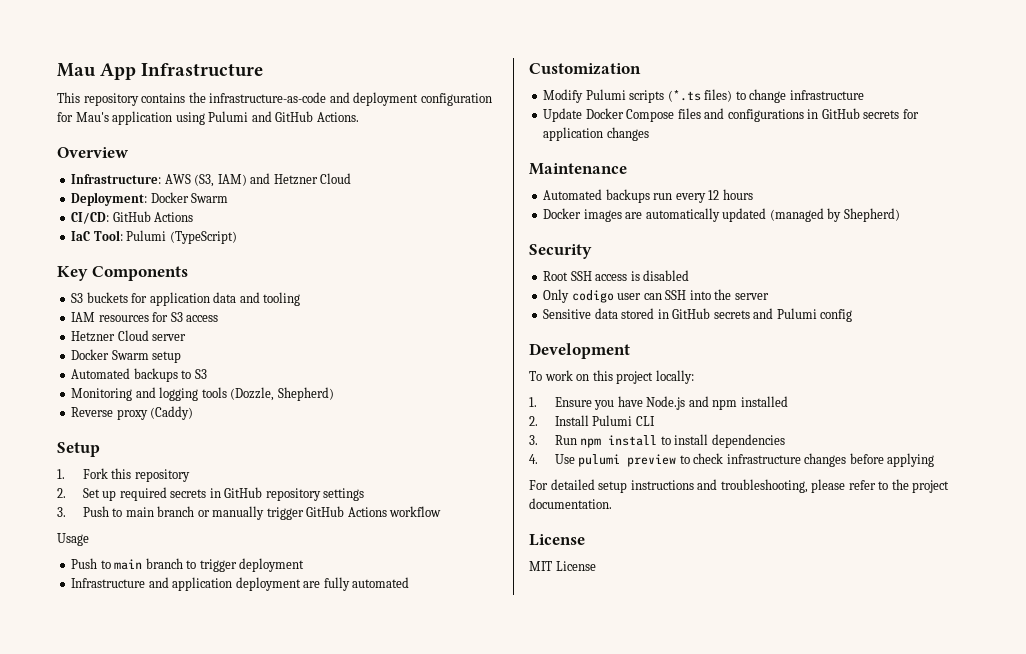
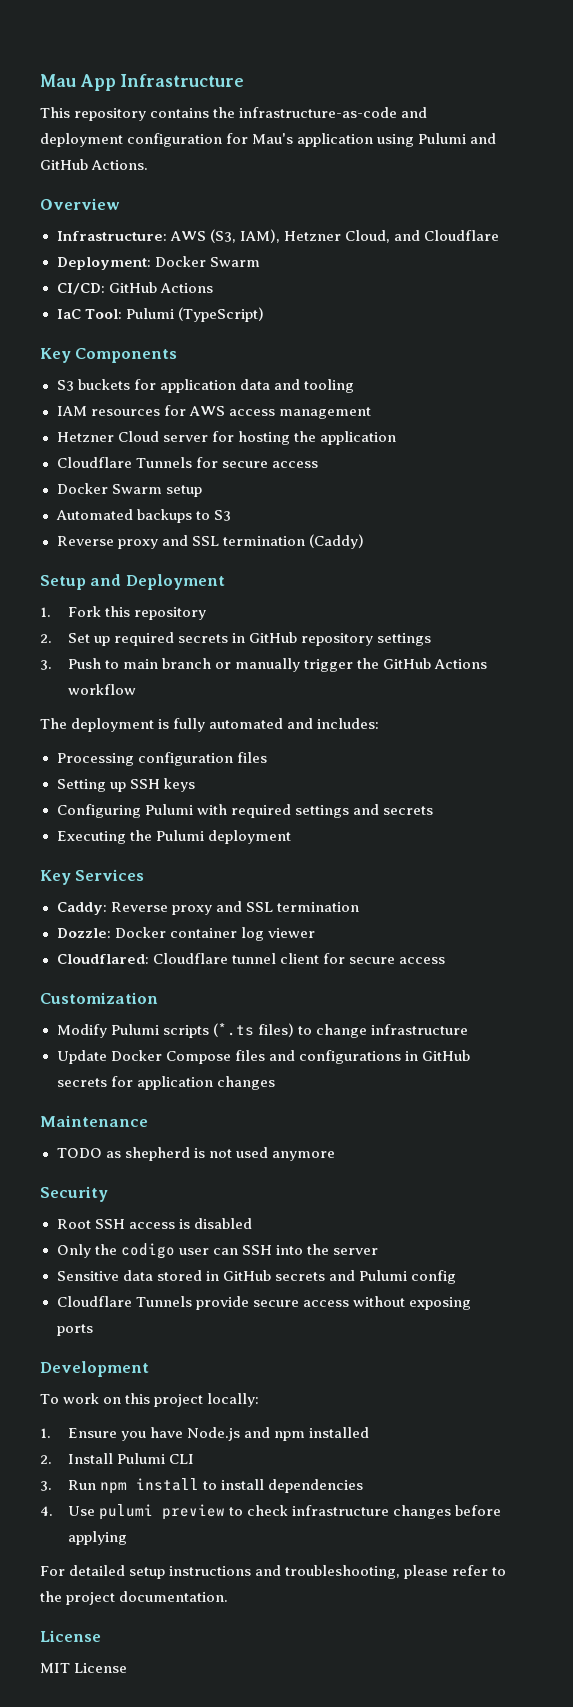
[217,173,352,186] IAM) and Hetzner Cloud -> [239,229,499,243] IAM), Hetzner Cloud, and Cloudflare
[170,312,219,322] S3 access -> [188,406,371,419] AWS access management
(187, 337) none -> [211,431,396,445] [56,457,318,468] for hosting the application // Cloudflare Tunnels for secure access
[71,387,334,401] [71,407,148,420] // Monitoring and logging tools (Dozzle, Shepherd) // Reverse proxy -> [56,535,305,549] // Reverse proxy and SSL termination
(100, 449) none -> [90,574,225,590] and Deployment
(304, 513) none -> [357,658,380,669] the
[57,533,89,546] [71,558,305,572] [71,577,410,591] Usage // Push to main branch to trigger deployment // Infrastructure and application deployment are fully automated -> [40,718,380,732] [56,752,267,766] [56,778,195,792] [56,804,433,818] [56,830,291,844] [40,869,145,885] [56,901,359,915] [56,927,315,941] [56,953,445,964] The deployment is fully automated and includes: // Processing configuration files // Setting up SSH keys // Configuring Pulumi with required settings and secrets // Executing the Pulumi deployment // Key Services // Caddy: Reverse proxy and SSL termination // Dozzle: Docker container log viewer // Cloudflared: Cloudflare tunnel client for secure access
[543,189,753,203] [543,208,900,222] Automated backups run every 12 hours // Docker images are automatically updated (managed by Shepherd) -> [56,1147,335,1161] TODO as shepherd is not used anymore
(570, 296) none -> [94,1244,117,1255] the
(853, 315) none -> [56,1296,471,1310] [56,1324,93,1336] // Cloudflare Tunnels provide secure access without exposing ports

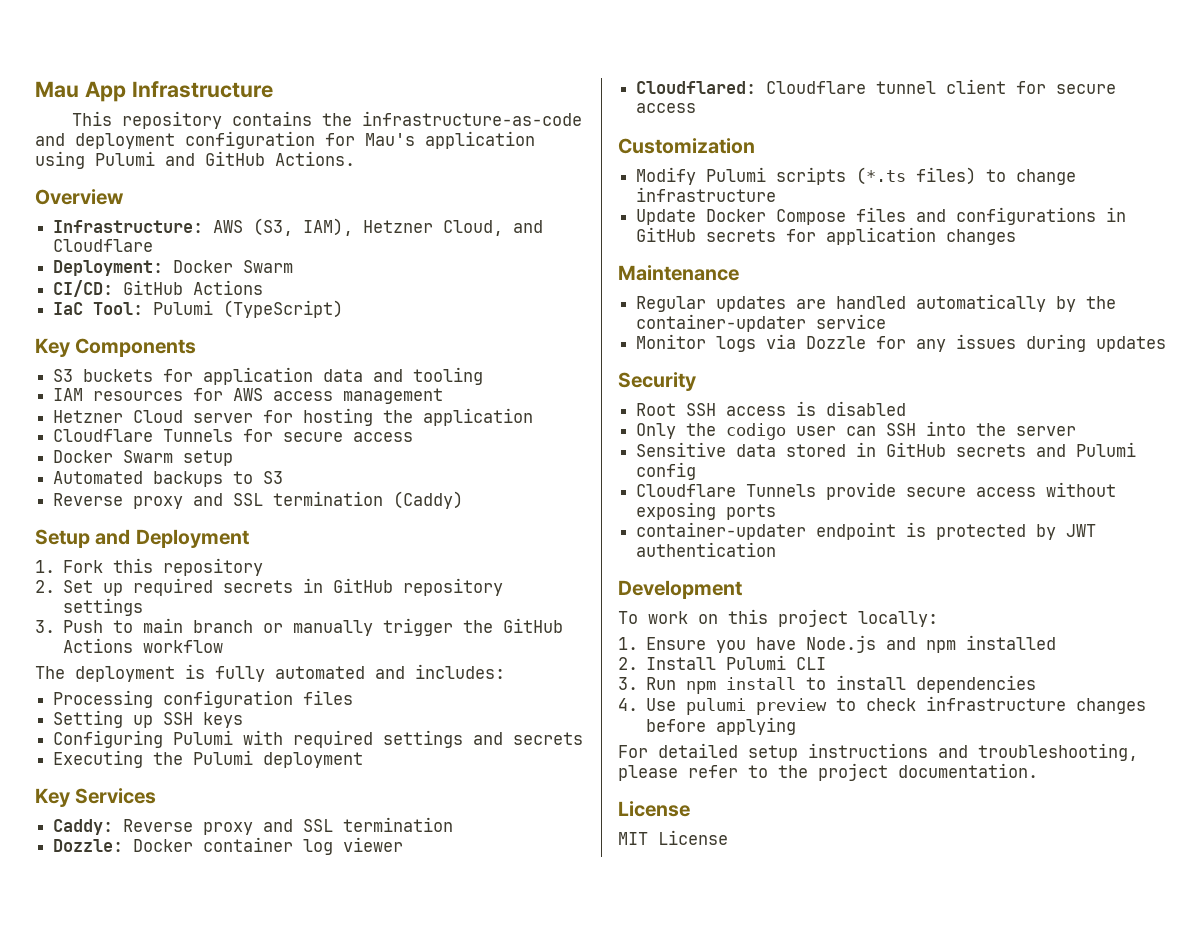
[56,1147,335,1161] TODO as shepherd is not used anymore -> [636,294,1117,312] [636,314,887,332] [636,334,1167,352] Regular updates are handled automatically by the container-updater service // Monitor logs via Dozzle for any issues during updates
(93, 1330) none -> [636,522,1097,540] [636,542,777,557] // container-updater endpoint is protected by JWT authentication

